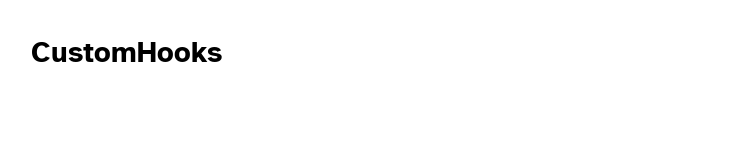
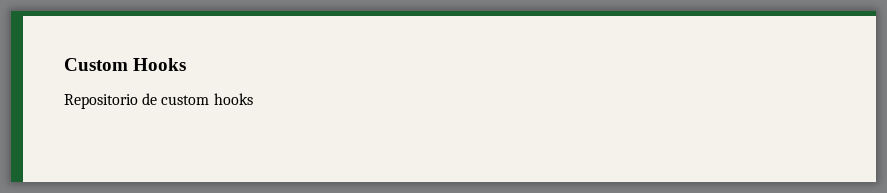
[31,42,222,62] CustomHooks -> [64,58,187,71] [64,93,253,109] Custom Hooks // Repositorio de custom hooks

